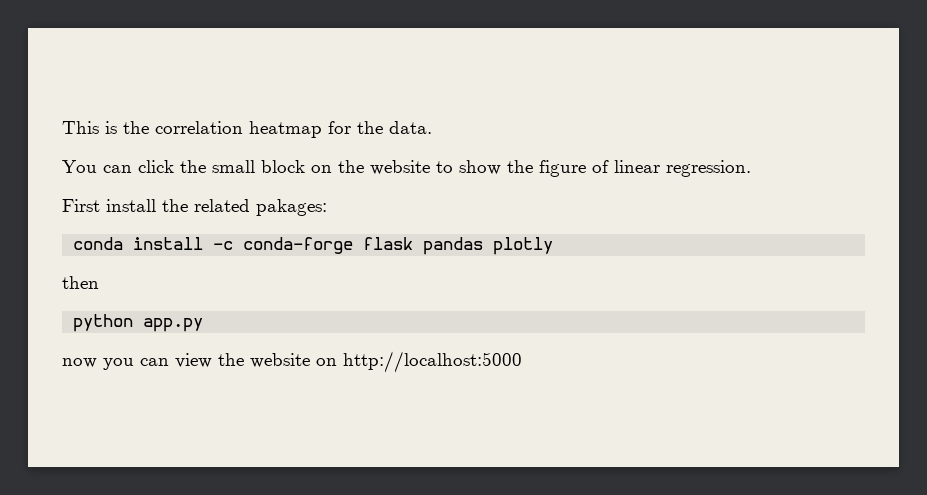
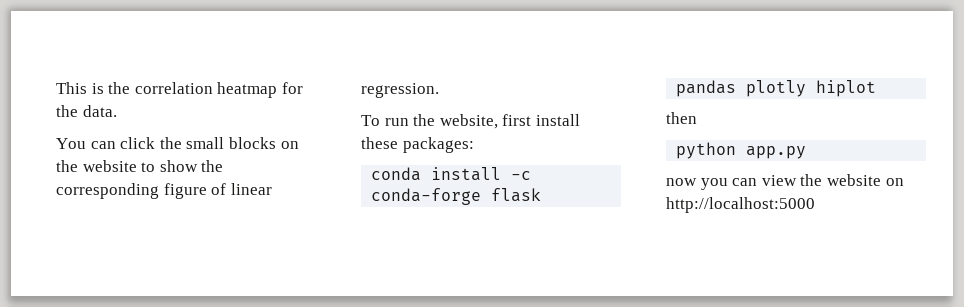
[261,160,305,173] block -> [228,137,276,149] blocks
(533, 166) none -> [56,183,159,199] corresponding
[62,199,327,216] First install the related pakages: -> [361,114,580,129] [361,137,474,153] To run the website, first install these packages:
(554, 246) none -> [816,80,877,97] hiplot

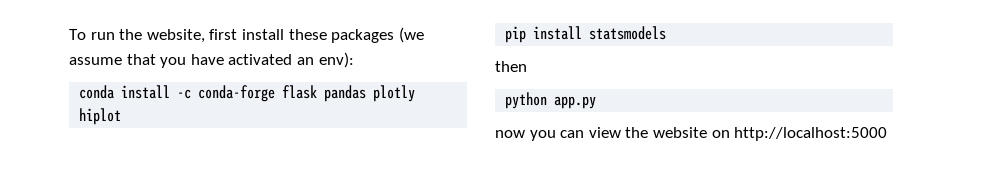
[56,82,303,98] [56,105,117,117] [56,137,299,149] [56,160,224,172] [56,183,272,199] [361,83,439,98] This is the correlation heatmap for the data. // You can click the small blocks on the website to show the corresponding figure of linear regression. // -> (69, 34) none
[402,137,474,153] packages: -> [331,27,424,43] [69,52,354,68] packages (we assume that you have activated an env):
(877, 88) none -> [505,26,667,43] // pip install statsmodels

